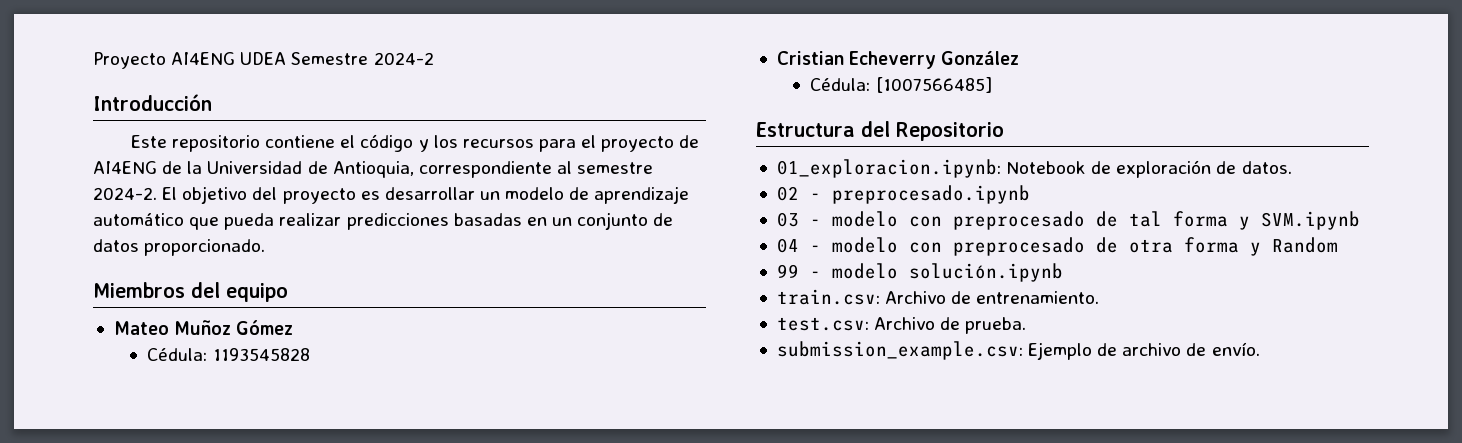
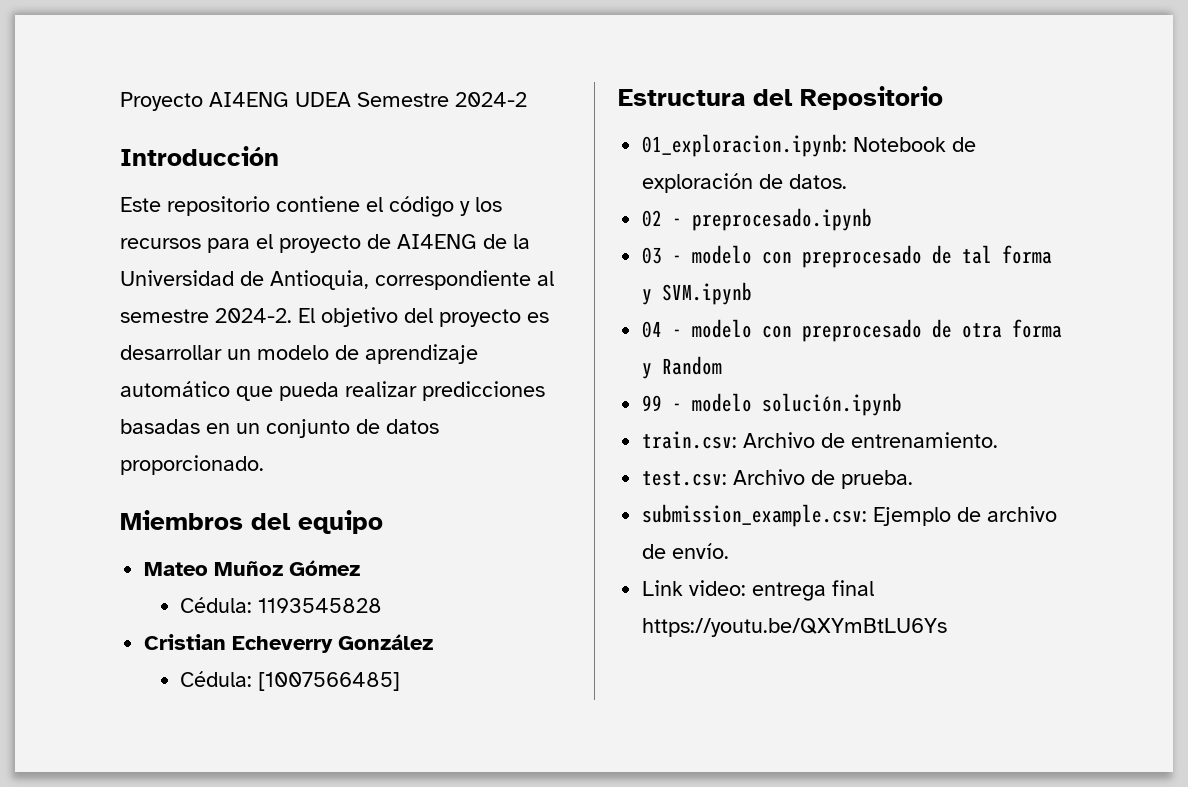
(1260, 349) none -> [642,580,875,601] [642,618,948,637] // Link video: entrega final https://youtu.be/QXYmBtLU6Ys

